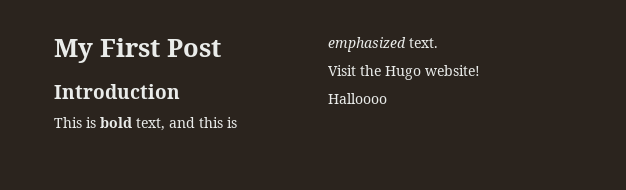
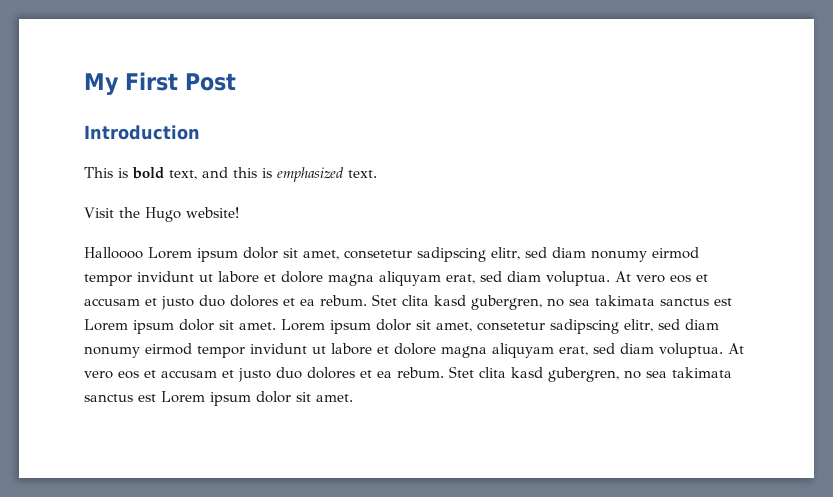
(387, 98) none -> [148,247,699,262] [84,271,708,286] [84,294,732,310] [84,319,719,334] [84,343,744,358] [84,366,732,382] [84,391,353,406] Lorem ipsum dolor sit amet, consetetur sadipscing elitr, sed diam nonumy eirmod tempor invidunt ut labore et dolore magna aliquyam erat, sed diam voluptua. At vero eos et accusam et justo duo dolores et ea rebum. Stet clita kasd gubergren, no sea takimata sanctus est Lorem ipsum dolor sit amet. Lorem ipsum dolor sit amet, consetetur sadipscing elitr, sed diam nonumy eirmod tempor invidunt ut labore et dolore magna aliquyam erat, sed diam voluptua. At vero eos et accusam et justo duo dolores et ea rebum. Stet clita kasd gubergren, no sea takimata sanctus est Lorem ipsum dolor sit amet.

